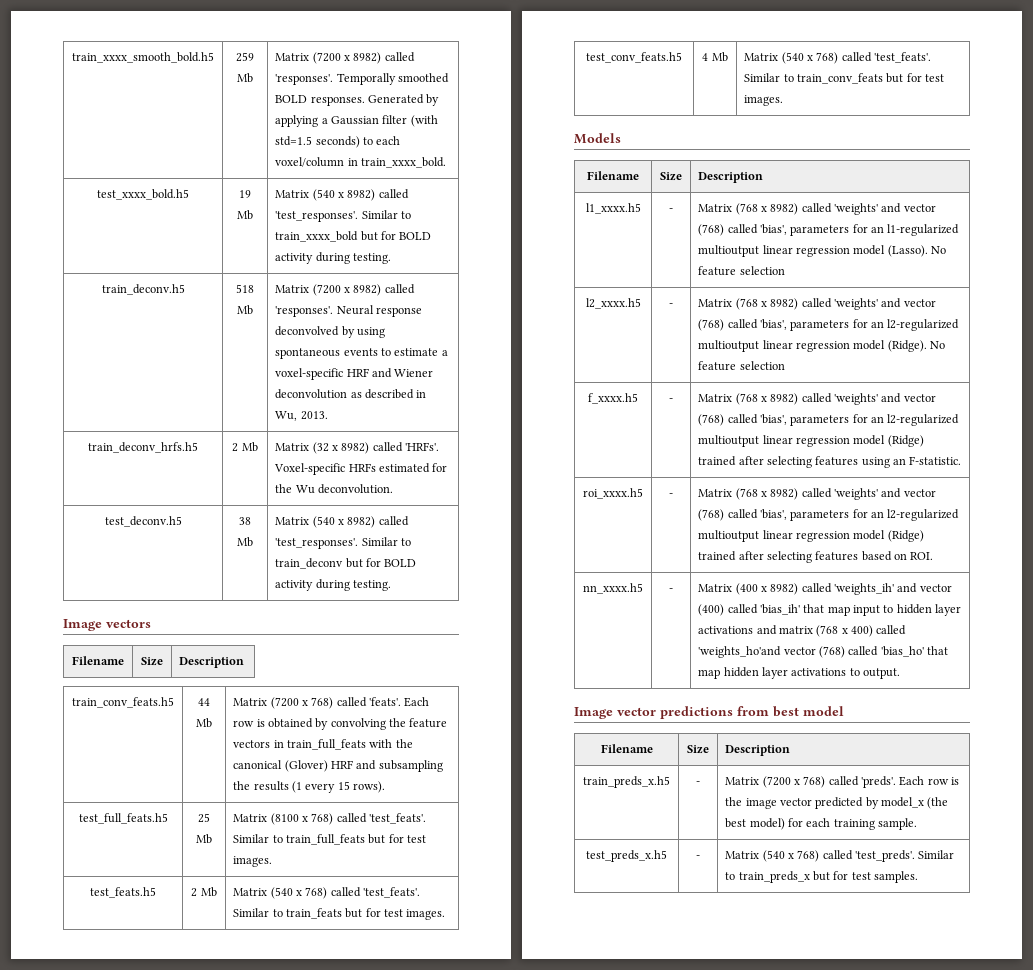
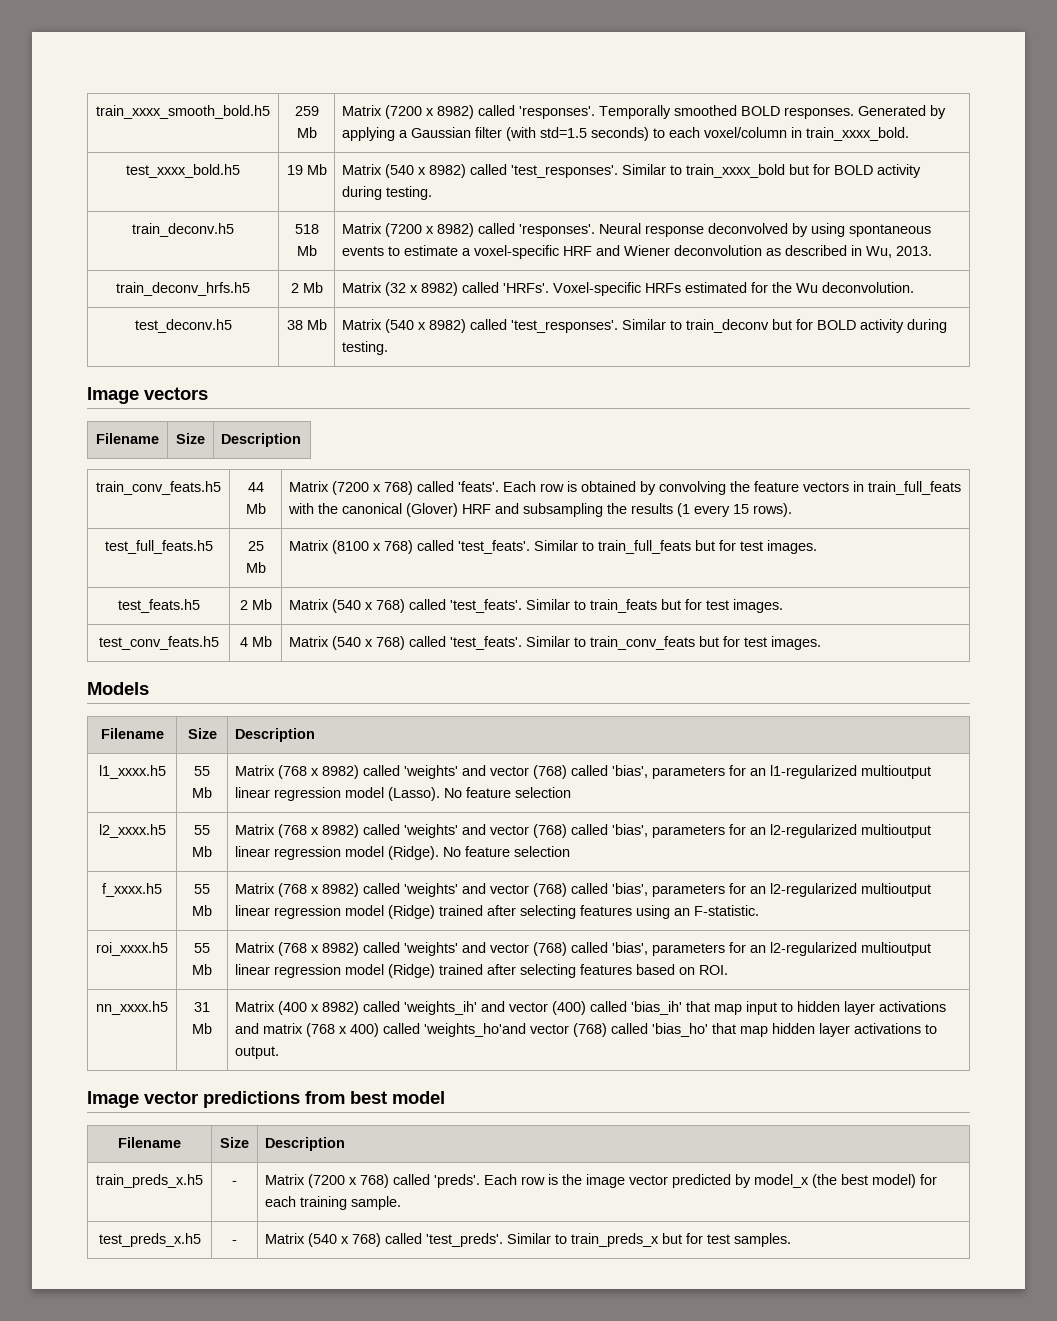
[669,208,673,212] - -> [194,766,210,776] [192,787,212,798] 55 Mb
[669,303,673,307] - -> [194,825,210,835] [192,846,212,857] 55 Mb
[669,398,673,402] - -> [194,884,210,894] [192,905,212,916] 55 Mb
[669,493,673,497] - -> [194,943,210,953] [192,964,212,975] 55 Mb
[669,588,673,592] - -> [194,1002,210,1012] [192,1023,212,1034] 31 Mb

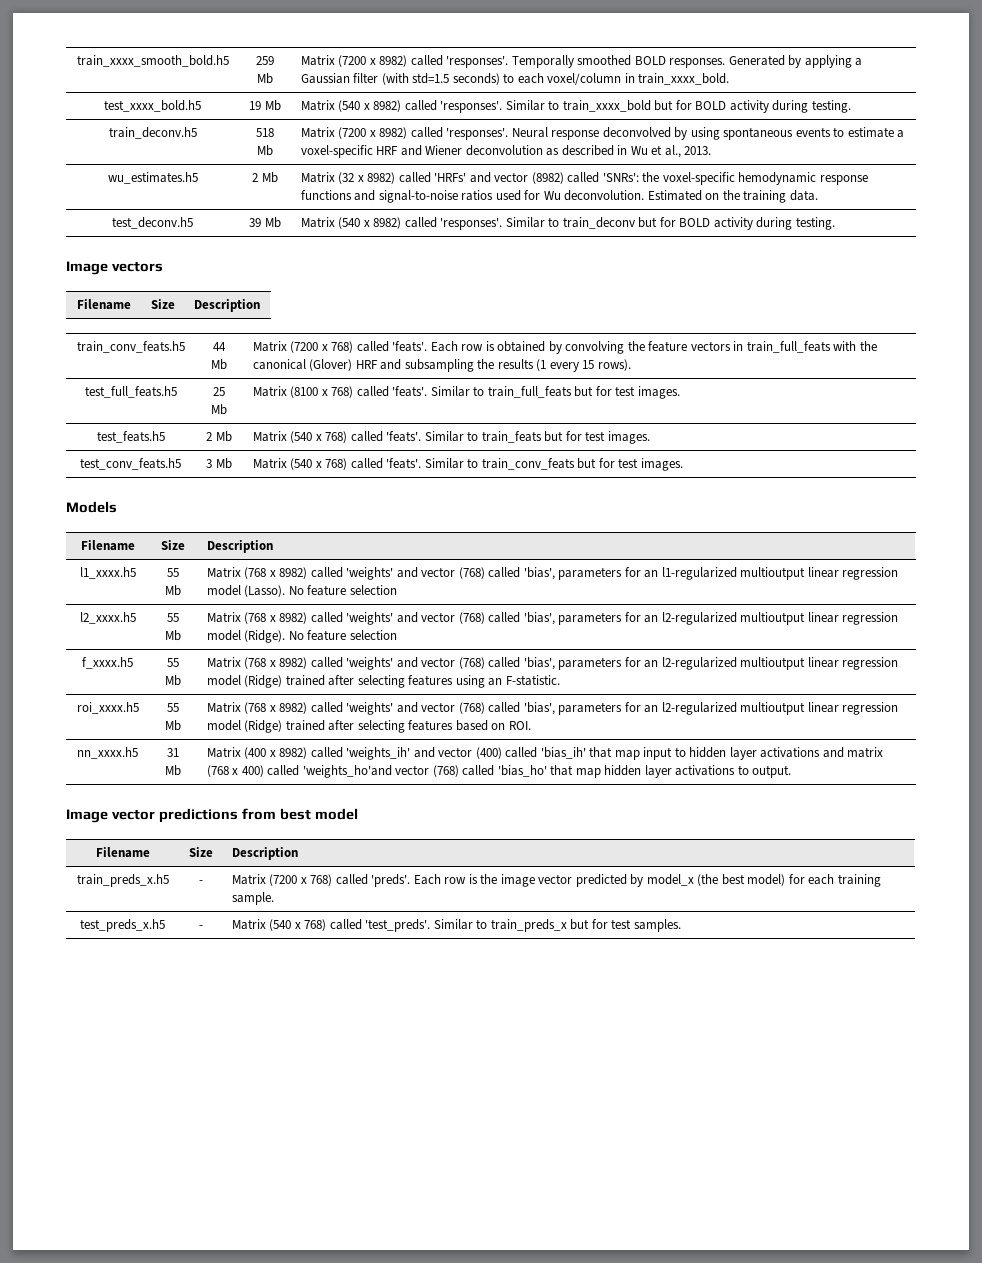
[511,165,619,178] 'test_responses'. -> [440,101,503,113] 'responses'.
[866,246,893,258] Wu, -> [630,145,681,158] Wu et al.,
[116,282,250,296] train_deconv_hrfs.h5 -> [107,172,198,184] wu_estimates.h5
[503,282,915,296] 'HRFs'. Voxel-specific HRFs estimated for the Wu deconvolution. -> [434,172,868,185] [300,190,818,203] 'HRFs' and vector (8982) called 'SNRs': the voxel-specific hemodynamic response functions and signal-to-noise ratios used for Wu deconvolution. Estimated on the training data.
[286,319,327,330] [342,319,619,333] 38 Mb | Matrix (540 x 8982) called 'test_responses'. -> [249,217,281,228] [300,217,503,230] 39 Mb | Matrix (540 x 8982) called 'responses'.
[458,540,531,554] 'test_feats'. -> [392,386,428,397] 'feats'.
[450,599,523,613] 'test_feats'. -> [386,431,422,442] 'feats'.
[239,636,272,647] [289,636,523,650] 4 Mb | Matrix (540 x 768) called 'test_feats'. -> [206,458,232,469] [252,458,422,470] 3 Mb | Matrix (540 x 768) called 'feats'.

